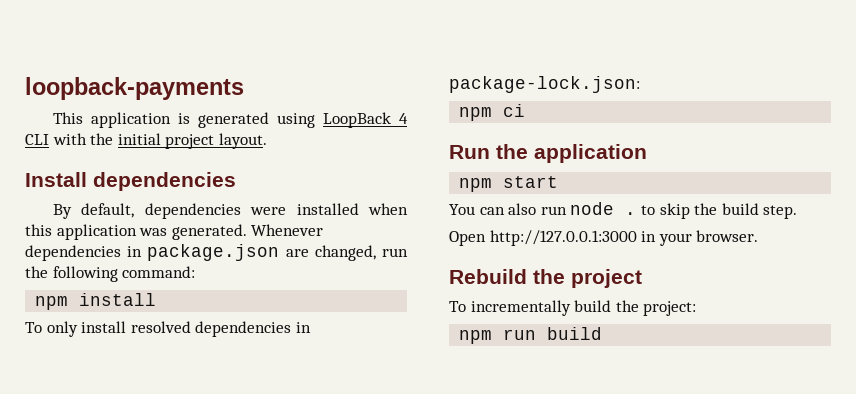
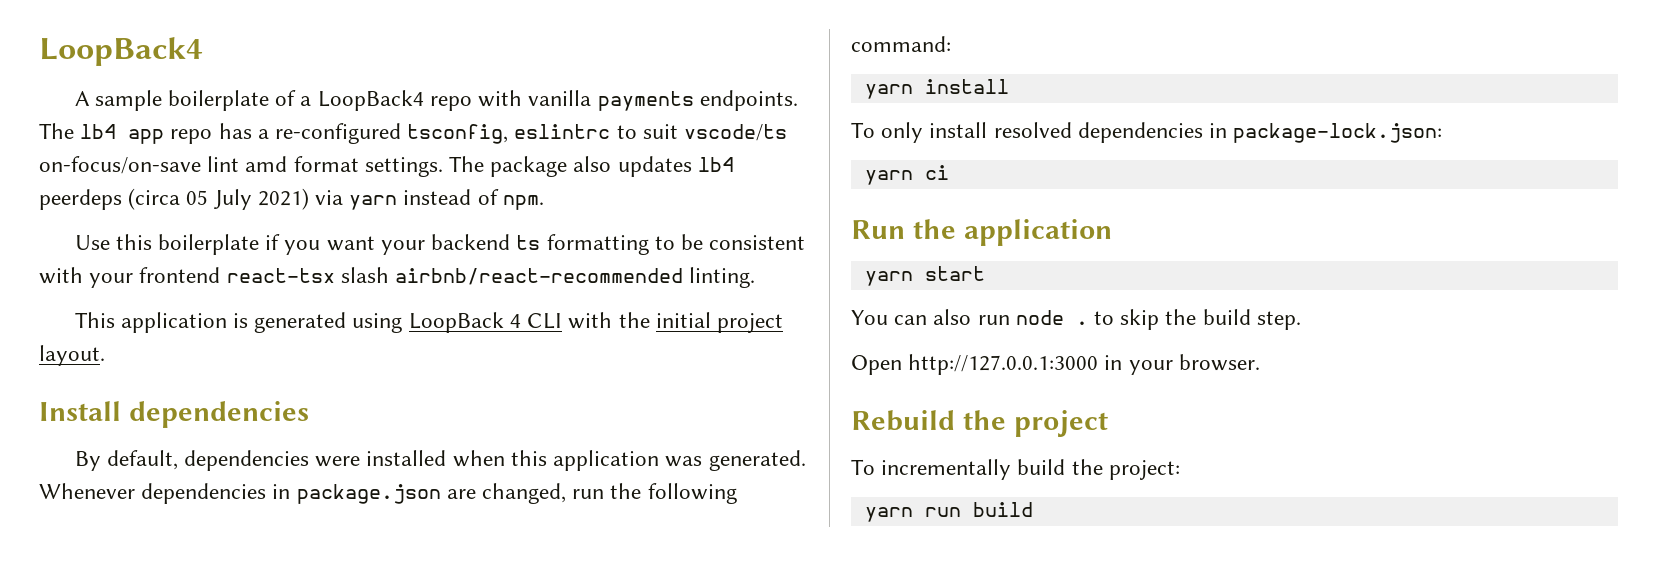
[25,77,244,100] loopback-payments -> [39,37,203,66] [74,90,798,111] [39,123,788,144] [39,156,734,177] [39,188,544,210] [74,234,806,255] [39,267,756,288] LoopBack4 // A sample boilerplate of a LoopBack4 repo with vanilla payments endpoints. The lb4 app repo has a re-configured tsconfig, eslintrc to suit vscode/ts on-focus/on-save lint amd format settings. The package also updates lb4 peerdeps (circa 05 July 2021) via yarn instead of npm. // Use this boilerplate if you want your backend ts formatting to be consistent with your frontend react-tsx slash airbnb/react-recommended linting.
[35,296,69,310] npm -> [864,84,913,99] yarn
[459,107,493,121] npm -> [864,170,913,185] yarn
[459,178,493,192] npm -> [864,271,913,286] yarn
[459,330,493,344] npm -> [864,507,913,522] yarn

